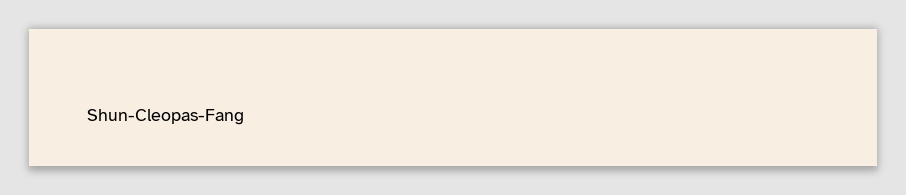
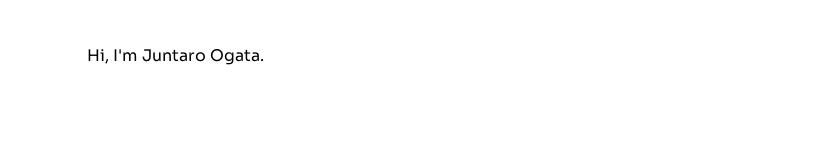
[87,109,244,125] Shun-Cleopas-Fang -> [87,49,264,65] Hi, I'm Juntaro Ogata.

